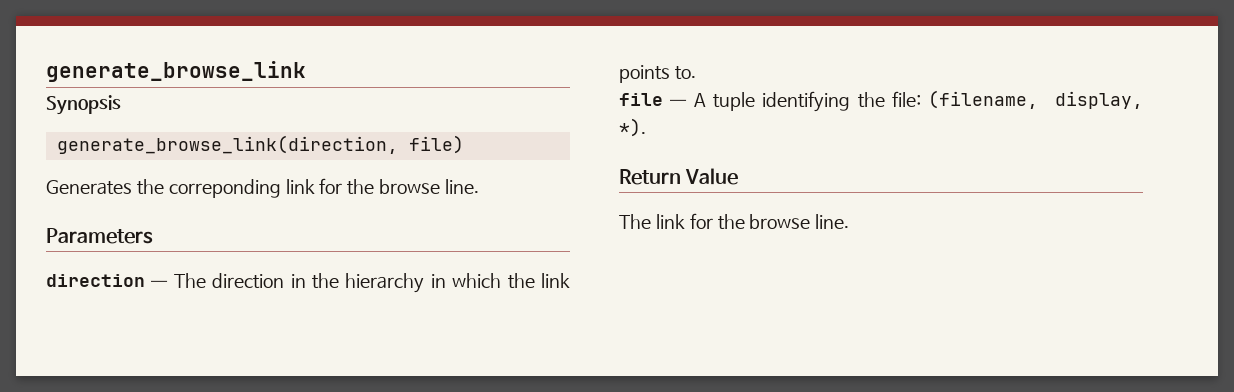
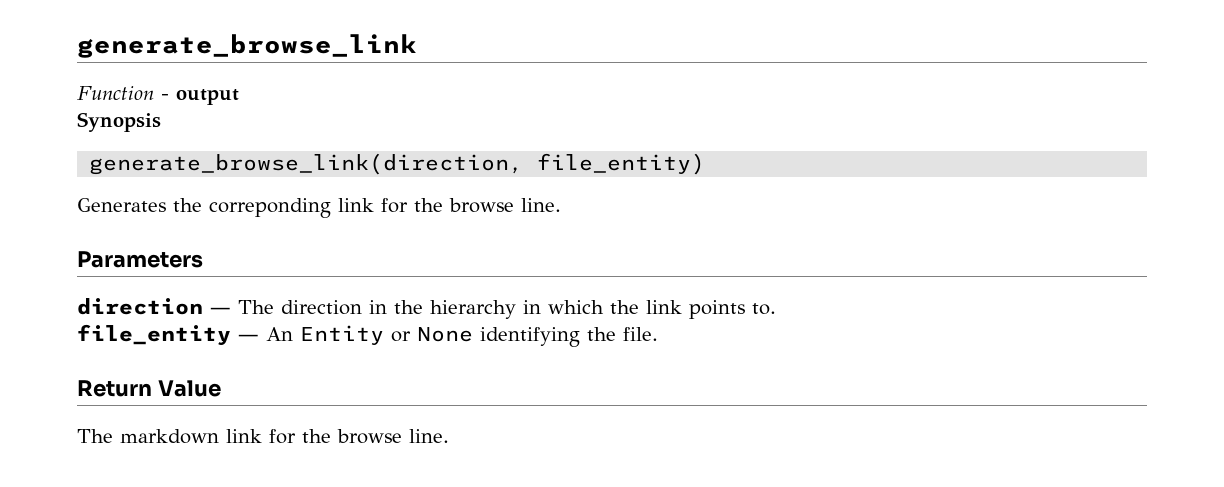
(306, 71) none -> [77,86,239,105] // Function - output
[408,135,464,154] file) -> [537,153,706,175] file_entity)
[619,90,1143,112] [619,118,646,137] file ― A tuple identifying the file: (filename, display, *). -> [77,324,658,347] file_entity ― An Entity or None identifying the file.
(651, 221) none -> [120,429,219,444] markdown

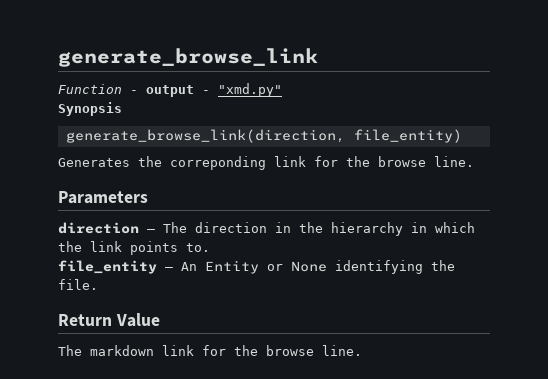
(239, 97) none -> [202,83,282,97] - "xmd.py"

